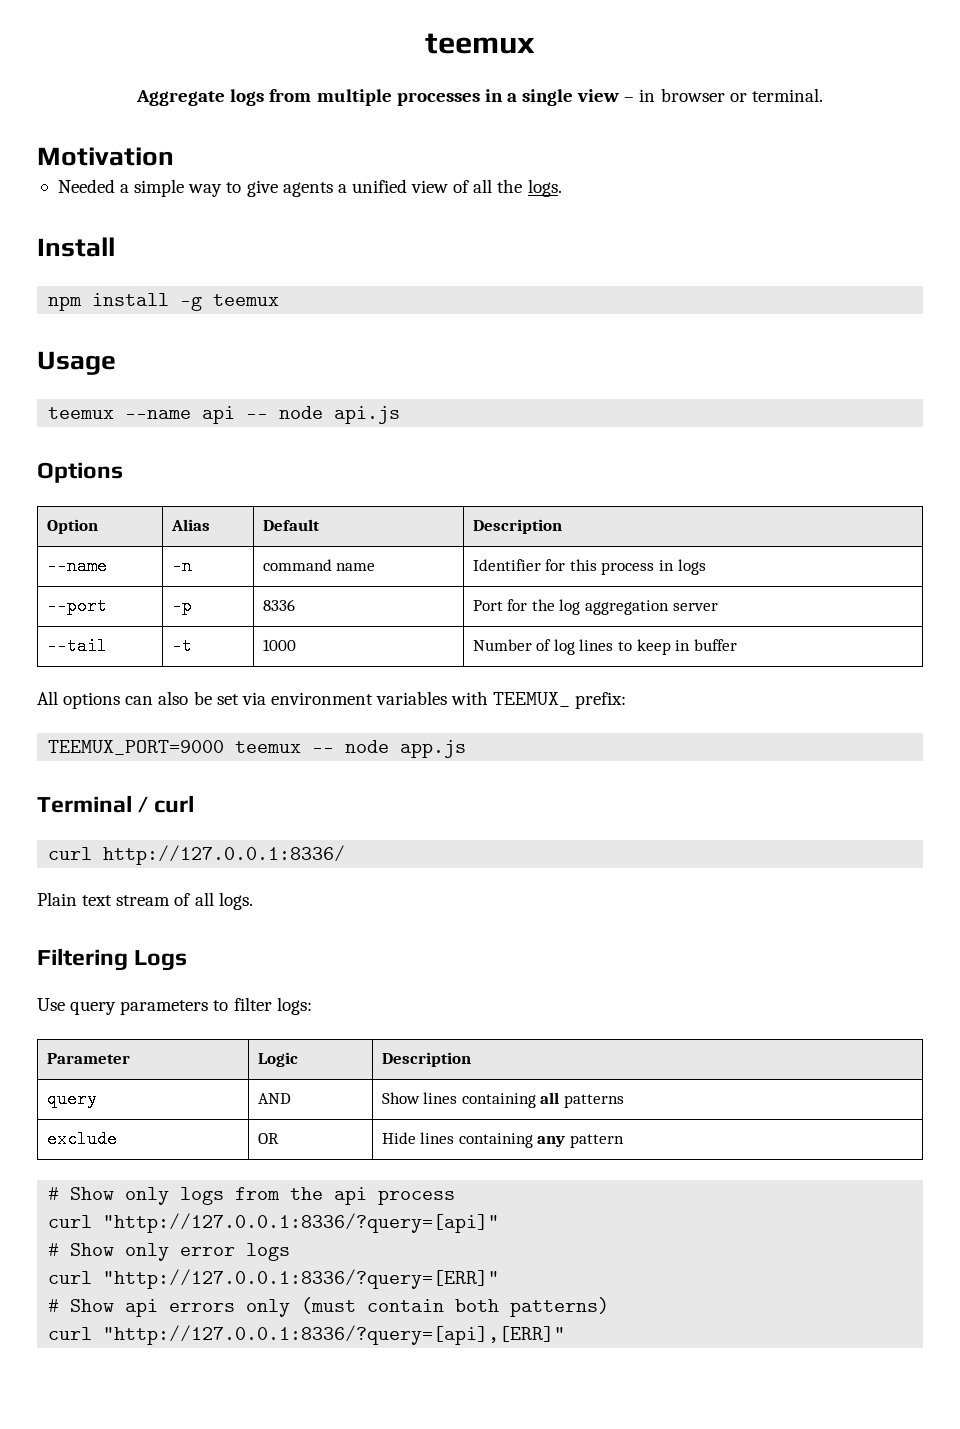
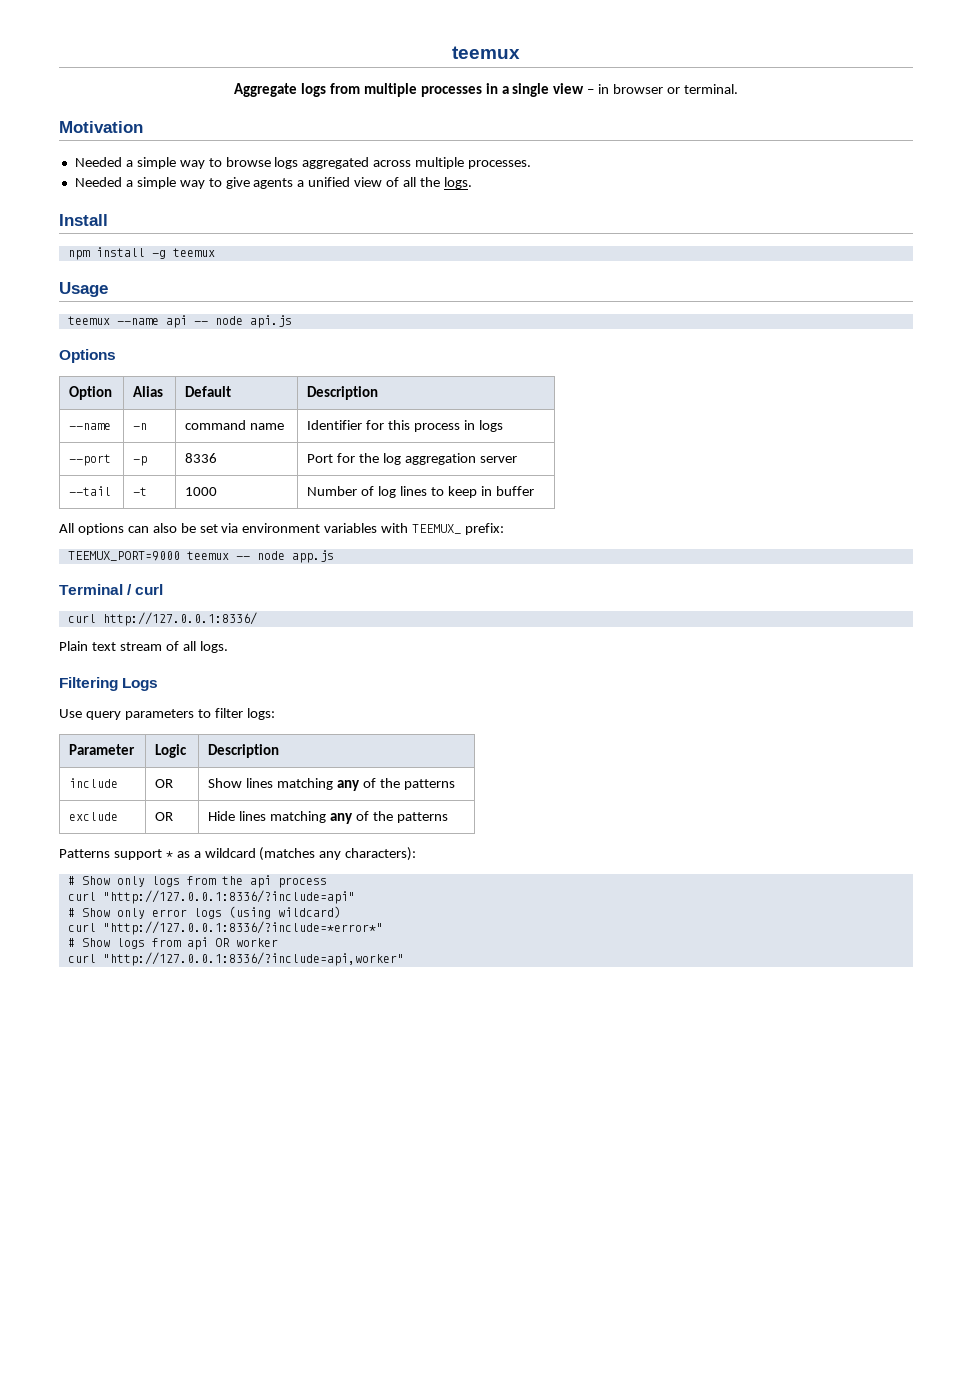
(174, 156) none -> [74,157,532,169] // Needed a simple way to browse logs aggregated across multiple processes.
[46,1090,97,1108] [257,1093,291,1104] query | AND -> [69,778,119,788] [155,779,174,788] include | OR
[461,1092,560,1108] containing all -> [277,778,401,791] matching any of the
[458,1133,625,1148] containing any pattern -> [270,811,448,824] [59,847,417,861] matching any of the patterns // Patterns support * as a wildcard (matches any characters):
[103,1213,500,1233] "http://127.0.0.1:8336/?query=[api]" -> [102,890,355,904] "http://127.0.0.1:8336/?include=api"
[48,1269,500,1289] [48,1297,610,1317] [48,1325,566,1345] // curl "http://127.0.0.1:8336/?query=[ERR]" // # Show api errors only (must contain both patterns) // curl "http://127.0.0.1:8336/?query=[api],[ERR]" -> [228,906,341,919] [67,921,383,935] [67,937,278,950] [67,952,404,966] (using wildcard) // curl "http://127.0.0.1:8336/?include=*error*" // # Show logs from api OR worker // curl "http://127.0.0.1:8336/?include=api,worker"

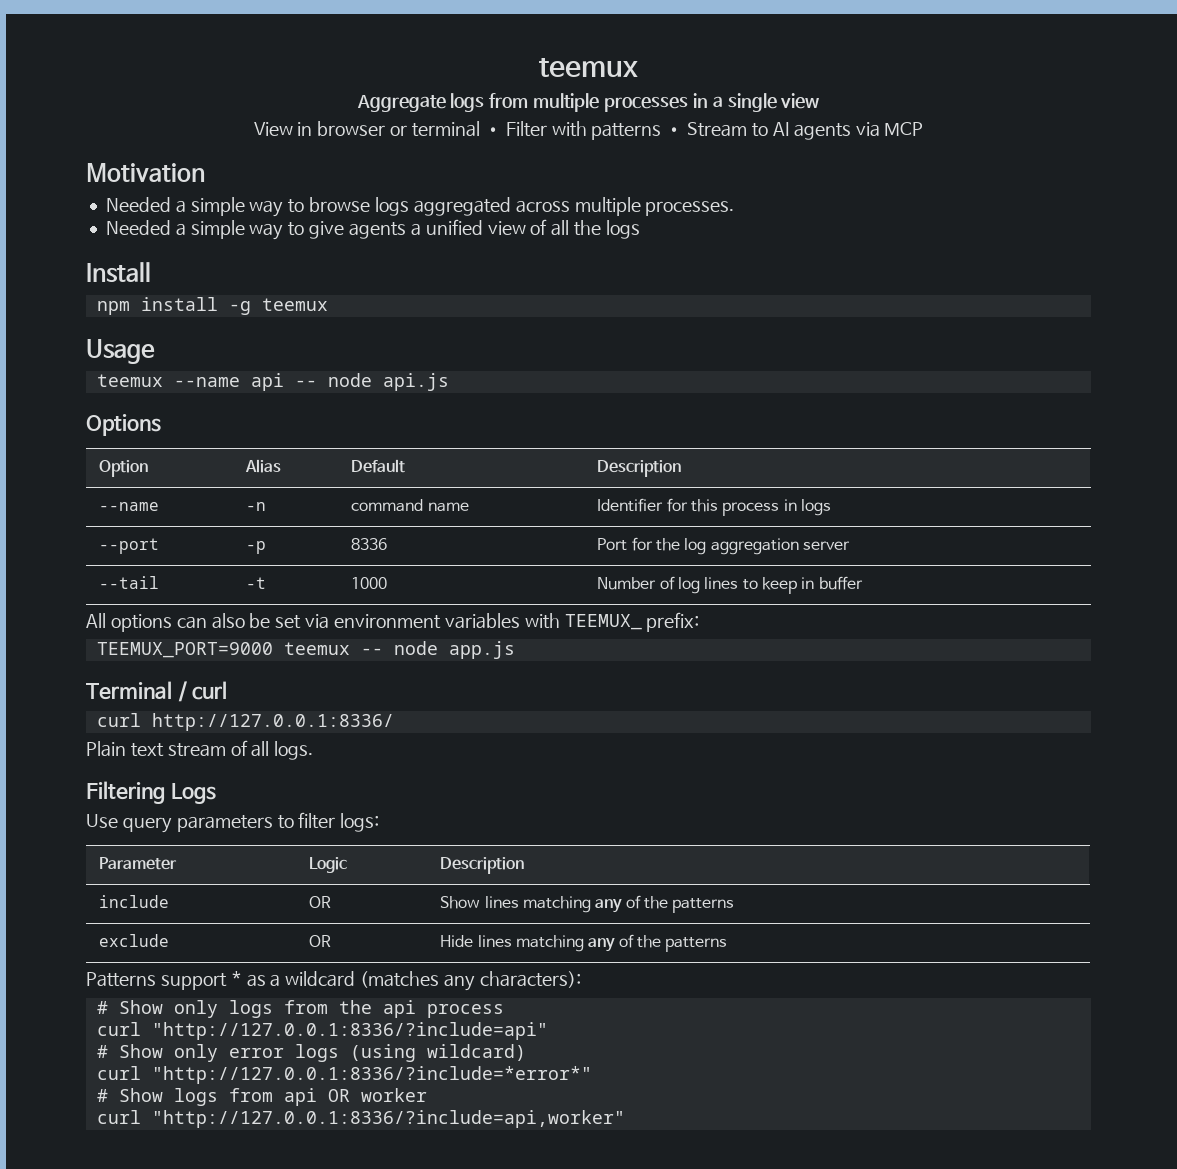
[587,89,595,94] – -> [253,122,293,136] // View
[683,84,738,94] terminal. -> [411,121,924,140] terminal • Filter with patterns • Stream to AI agents via MCP
[443,177,472,189] logs. -> [605,220,640,239] logs

